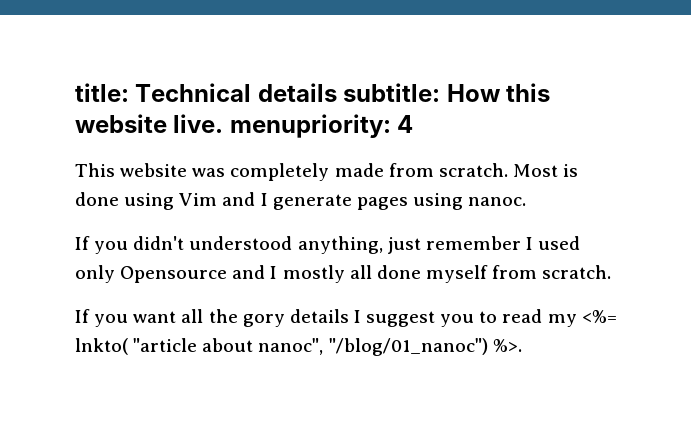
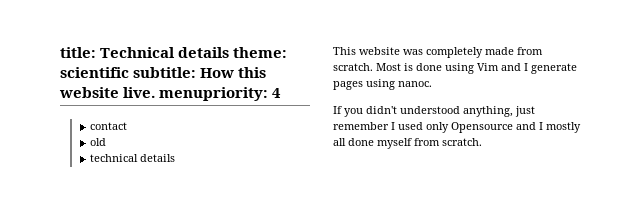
(337, 92) none -> [233,47,288,58] [60,67,129,78] theme: scientific
(414, 124) none -> [89,122,127,130] [89,138,106,146] [89,154,175,162] // contact // old // technical details
[75,309,617,327] [75,338,522,356] // If you want all the gory details I suggest you to read my <%= lnkto( "article about nanoc", "/blog/01_nanoc") %>. -> (482, 142) none

